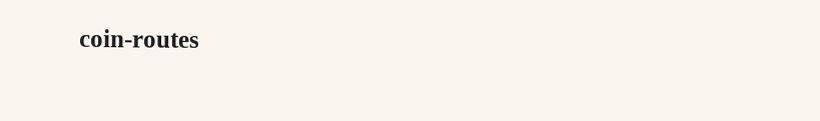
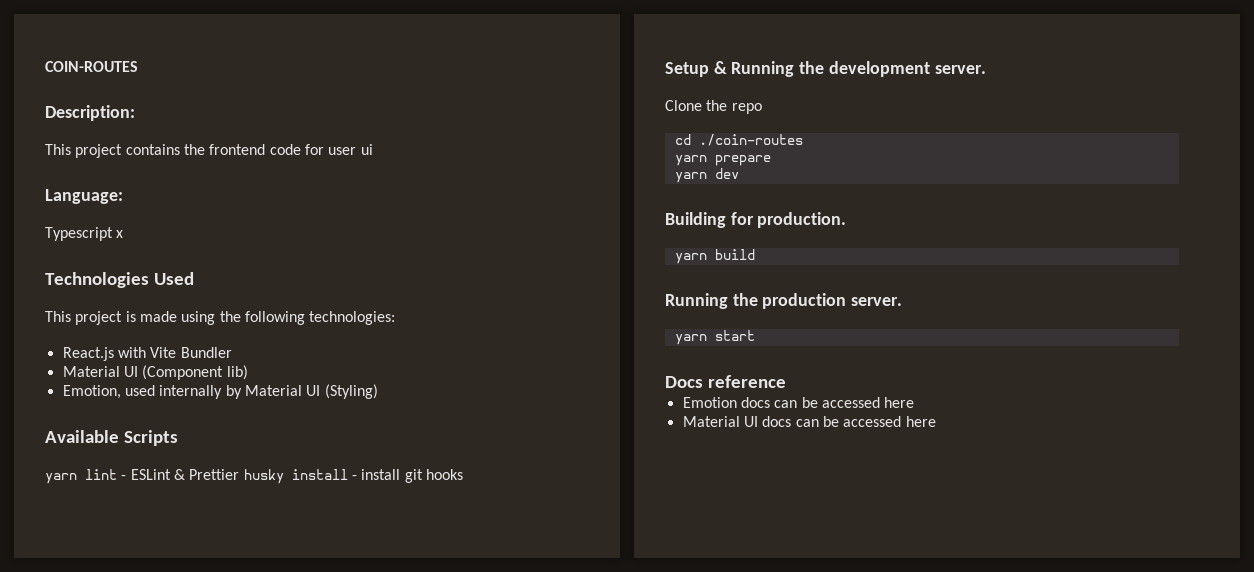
[79,28,200,49] coin-routes -> [45,61,138,72] [45,105,135,121] [45,144,373,158] [45,189,123,204] [45,227,124,241] [45,272,194,288] [45,311,396,325] [62,347,232,361] [62,365,248,380] [62,384,378,399] [45,430,178,446] [45,469,463,484] [665,61,986,77] [665,100,762,114] [674,134,803,146] [674,155,771,166] [674,168,739,183] [665,212,847,228] [674,249,755,264] [665,293,903,309] [674,330,755,345] [665,375,786,388] [682,397,915,408] [682,416,936,427] COIN-ROUTES // Description: // This project contains the frontend code for user ui // Language: // Typescript x // Technologies Used // This project is made using the following technologies: // React.js with Vite Bundler // Material UI (Component lib) // Emotion, used internally by Material UI (Styling) // Available Scripts // yarn lint - ESLint & Prettier husky install - install git hooks // Setup & Running the development server. // Clone the repo // cd ./coin-routes // yarn prepare // yarn dev // Building for production. // yarn build // Running the production server. // yarn start // Docs reference // Emotion docs can be accessed here // Material UI docs can be accessed here

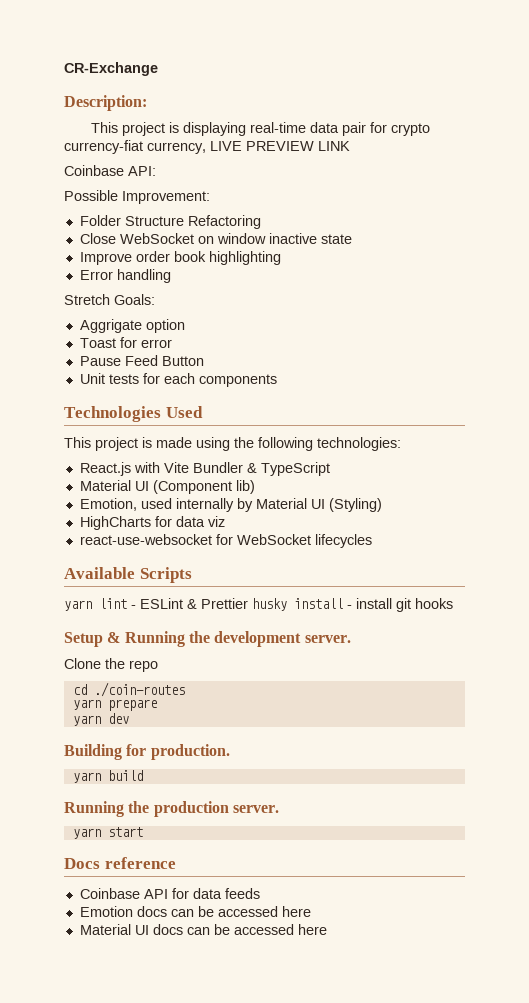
[45,61,138,72] COIN-ROUTES -> [64,62,158,76] CR-Exchange
[125,144,373,155] [45,189,123,204] [45,227,124,241] contains the frontend code for user ui // Language: // Typescript x -> [168,122,430,136] [64,140,350,154] [64,165,156,176] [64,190,210,204] [79,215,261,229] [79,233,352,244] [79,251,281,265] [79,269,171,283] [64,294,155,305] [79,319,185,333] [79,337,172,348] [79,355,204,366] [79,373,277,387] is displaying real-time data pair for crypto currency-fiat currency, LIVE PREVIEW LINK // Coinbase API: // Possible Improvement: // Folder Structure Refactoring // Close WebSocket on window inactive state // Improve order book highlighting // Error handling // Stretch Goals: // Aggrigate option // Toast for error // Pause Feed Button // Unit tests for each components
(232, 352) none -> [246,462,330,476] & TypeScript
(378, 391) none -> [79,516,225,530] [79,534,372,548] // HighCharts for data viz // react-use-websocket for WebSocket lifecycles
(786, 381) none -> [79,888,260,899] // Coinbase API for data feeds

